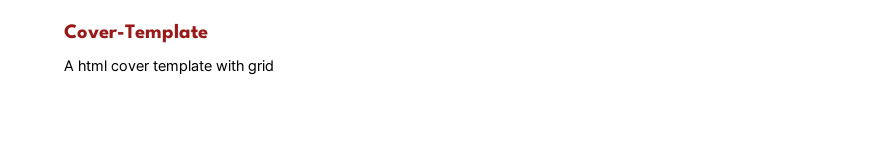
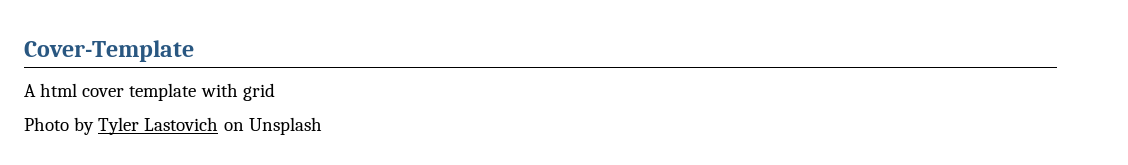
(275, 67) none -> [24,117,322,135] // Photo by Tyler Lastovich on Unsplash

